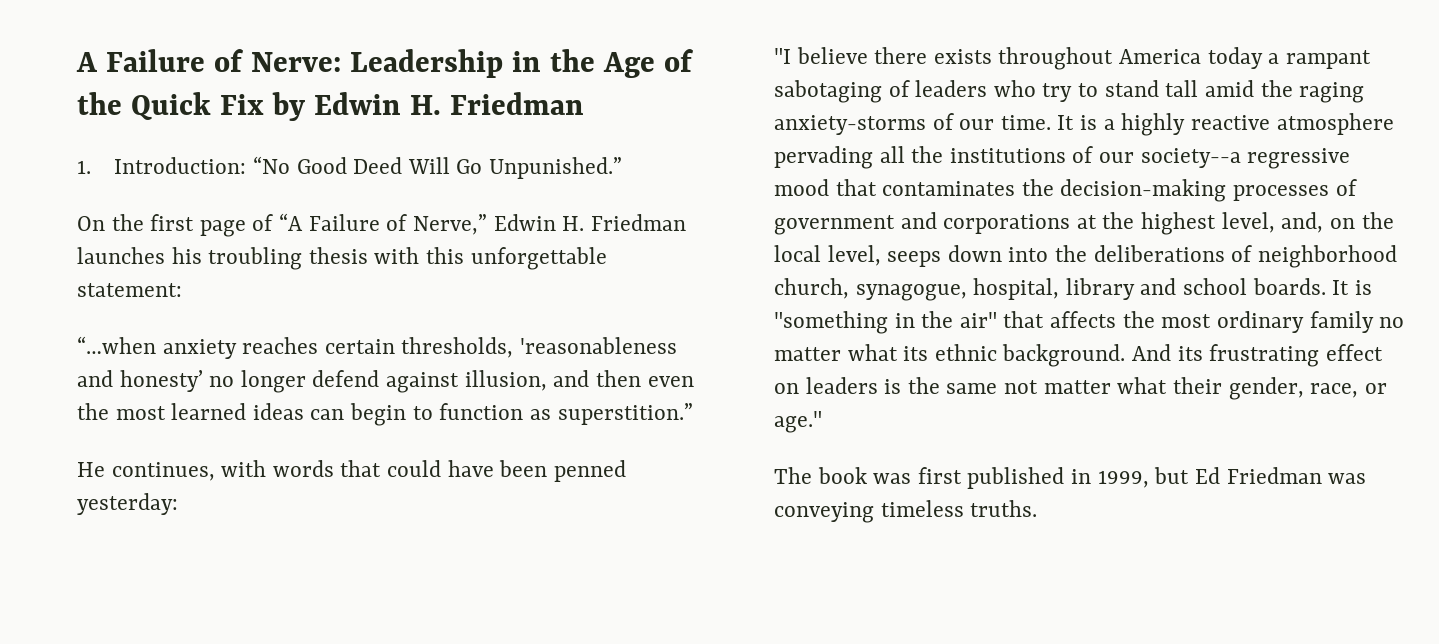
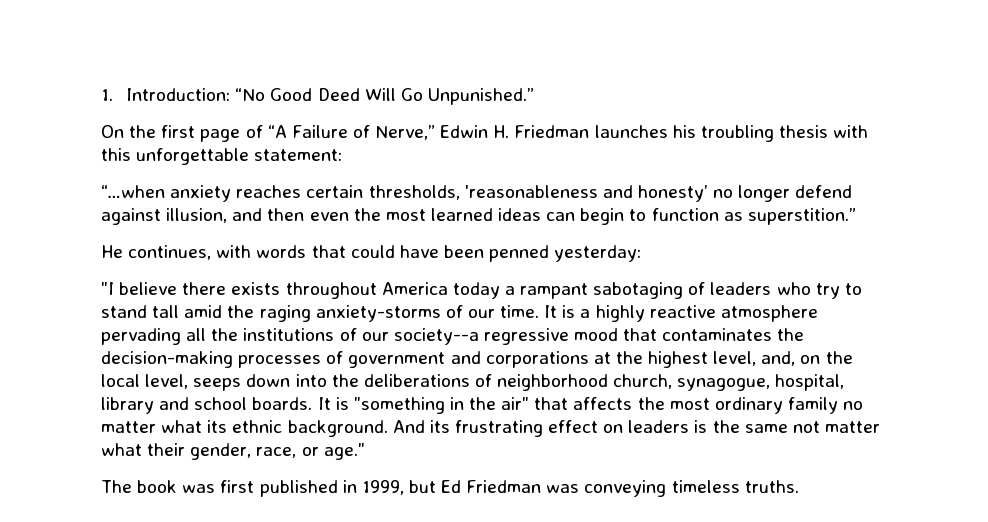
[76,49,695,78] [77,92,585,121] A Failure of Nerve: Leadership in the Age of the Quick Fix by Edwin H. Friedman // -> (101, 95) none

